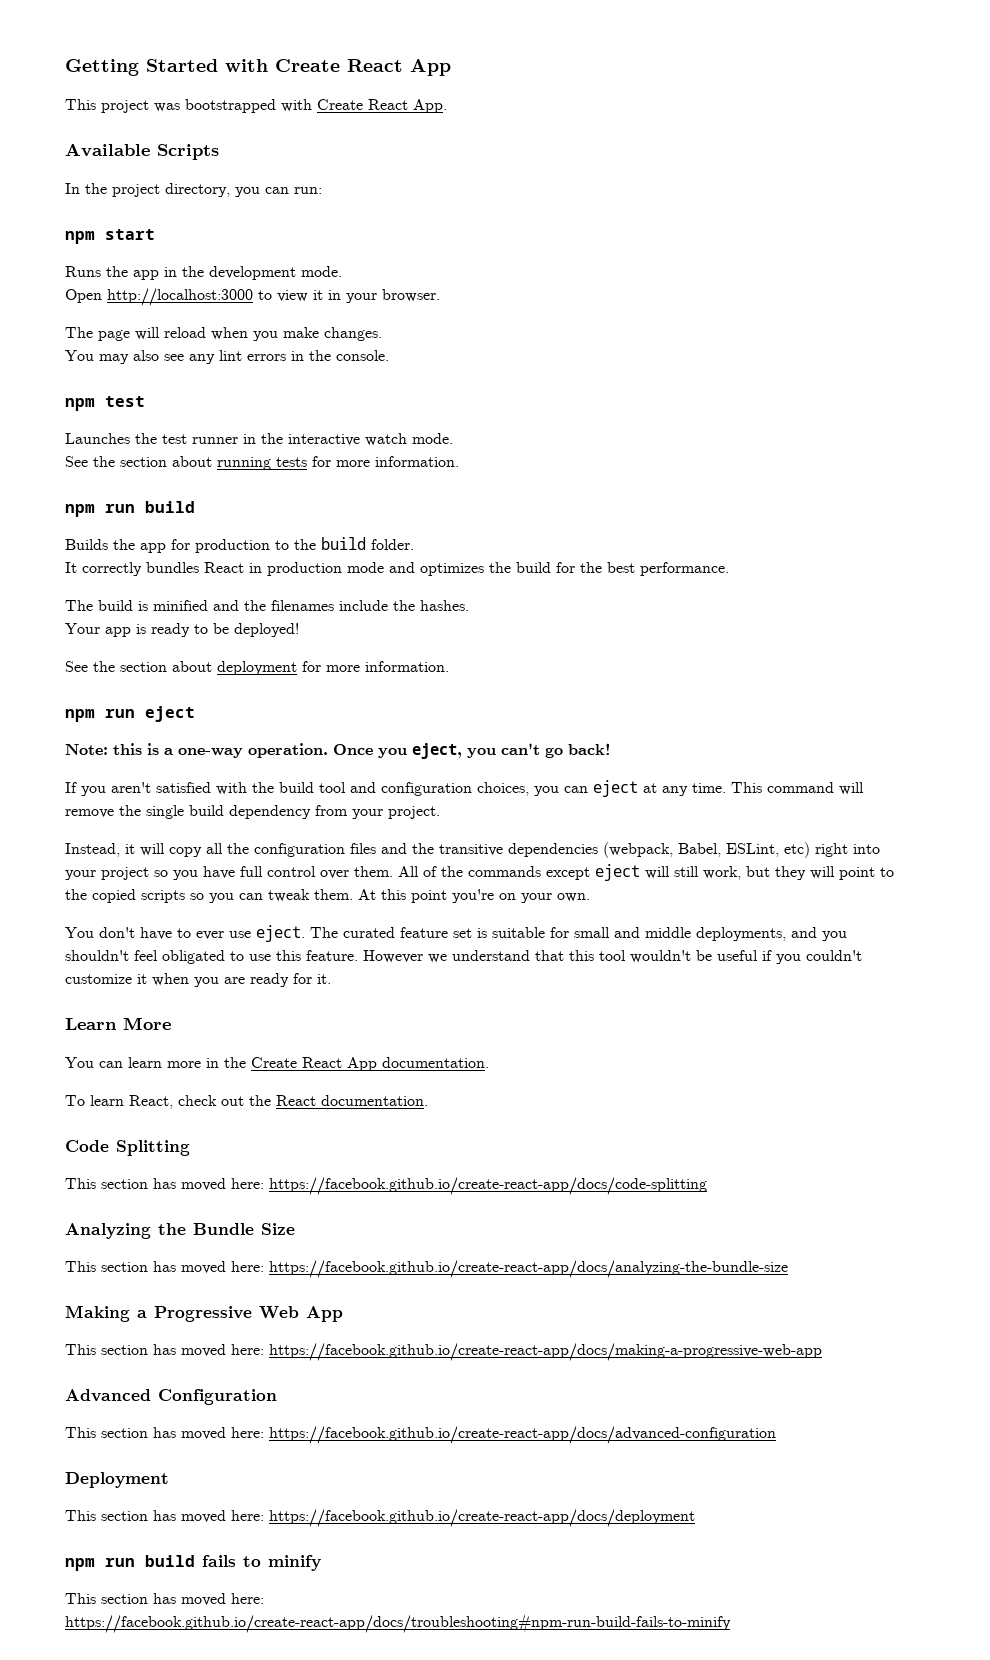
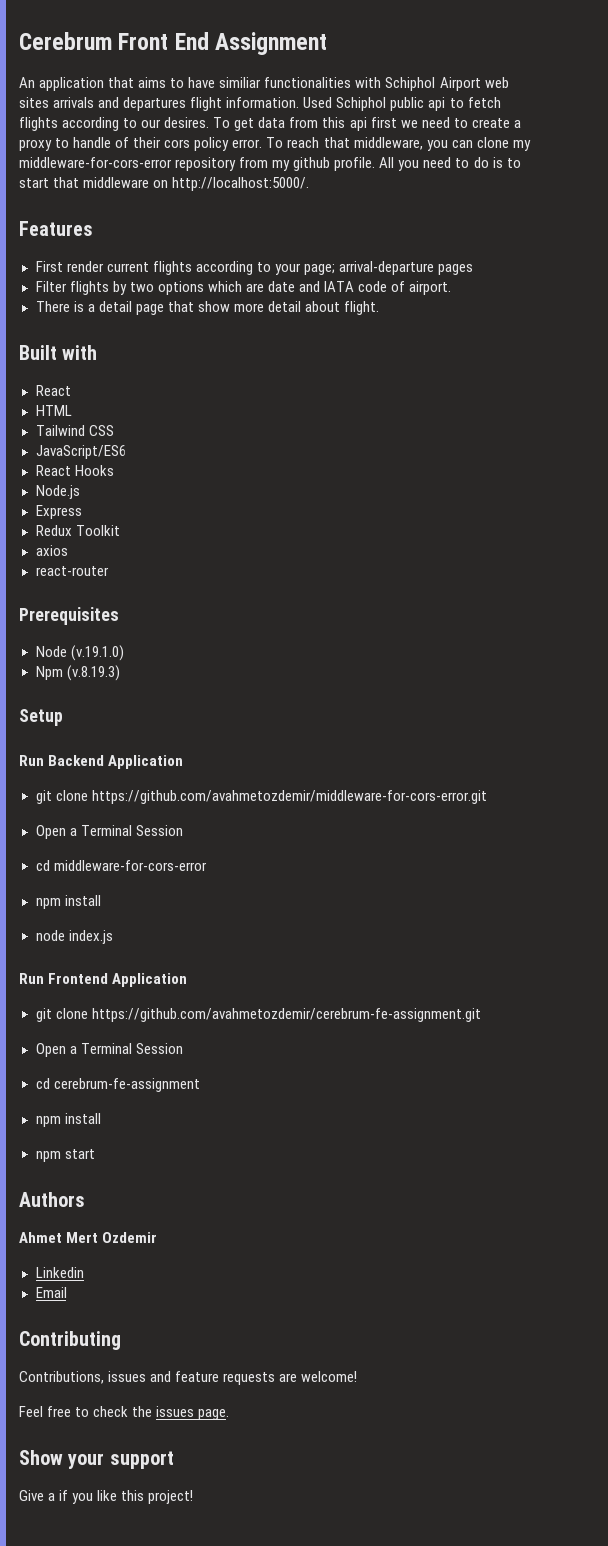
[65,59,451,76] [65,99,447,113] [65,143,219,160] [65,183,322,197] [65,229,155,244] [65,266,342,280] [65,288,440,306] [65,327,382,341] [65,350,389,364] [65,396,145,411] [65,433,453,446] [65,456,459,470] [65,501,195,517] [65,537,414,553] [65,562,729,576] [65,600,469,611] [65,623,299,637] [65,661,449,675] [65,706,195,722] [65,743,611,759] [65,780,864,797] [65,805,440,819] [65,842,880,858] [65,864,894,881] [65,889,590,903] [65,925,847,942] [65,950,862,964] [65,973,331,987] [65,1017,171,1030] [65,1057,489,1071] [65,1095,428,1109] [65,1140,190,1156] [65,1177,707,1195] [65,1223,295,1239] [65,1260,788,1278] [65,1305,343,1322] [65,1343,822,1361] [65,1389,277,1405] [65,1426,776,1444] [65,1472,169,1488] [65,1509,695,1527] [65,1555,321,1571] [65,1593,264,1606] [65,1613,731,1633] Getting Started with Create React App // This project was bootstrapped with Create React App. // Available Scripts // In the project directory, you can run: // npm start // Runs the app in the development mode. // Open http://localhost:3000 to view it in your browser. // The page will reload when you make changes. // You may also see any lint errors in the console. // npm test // Launches the test runner in the interactive watch mode. // See the section about running tests for more information. // npm run build // Builds the app for production to the build folder. // It correctly bundles React in production mode and optimizes the build for the best performance. // The build is minified and the filenames include the hashes. // Your app is ready to be deployed! // See the section about deployment for more information. // npm run eject // Note: this is a one-way operation. Once you eject, you can't go back! // If you aren't satisfied with the build tool and configuration choices, you can eject at any time. This command will remove the single build dependency from your project. // Instead, it will copy all the configuration files and the transitive dependencies (webpack, Babel, ESLint, etc) right into your project so you have full control over them. All of the commands except eject will still work, but they will point to the copied scripts so you can tweak them. At this point you're on your own. // You don't have to ever use eject. The curated feature set is suitable for small and middle deployments, and you shouldn't feel obligated to use this feature. However we understand that this tool wouldn't be useful if you couldn't customize it when you are ready for it. // Learn More // You can learn more in the Create React App documentation. // To learn React, check out the React documentation. // Code Splitting // This section has moved here: https://facebook.github.io/create-react-app/docs/code-splitting // Analyzing the Bundle Size // This section has moved here: https://facebook.github.io/create-react-app/docs/analyzing-the-bundle-size // Making a Progressive Web App // This section has moved here: https://facebook.github.io/create-react-app/docs/making-a-progressive-web-app // Advanced Configuration // This section has moved here: https://facebook.github.io/create-react-app/docs/advanced-configuration // Deployment // This section has moved here: https://facebook.github.io/create-react-app/docs/deployment // npm run build fails to minify // This section has moved here: https://facebook.github.io/create-react-app/docs/troubleshooting#npm-run-build-fails-to-minify -> [19,32,328,55] [19,77,509,91] [19,97,501,111] [19,117,521,131] [19,137,531,151] [19,157,521,171] [19,177,310,191] [19,221,93,236] [35,261,473,275] [35,281,452,295] [35,301,380,315] [19,345,98,360] [35,385,71,396] [35,405,72,416] [35,425,114,436] [35,445,126,459] [35,465,114,476] [35,485,80,499] [35,505,82,519] [35,525,120,536] [35,545,68,556] [35,566,109,576] [19,607,119,625] [35,645,124,661] [35,665,120,681] [19,709,63,726] [19,755,184,769] [35,790,487,804] [35,825,183,839] [35,860,207,871] [35,895,101,909] [35,930,113,944] [19,973,188,987] [35,1008,481,1022] [35,1043,183,1057] [35,1078,200,1092] [35,1113,101,1127] [35,1149,95,1162] [19,1192,85,1207] [19,1232,158,1243] [35,1267,84,1278] [35,1287,67,1298] [19,1331,121,1350] [19,1371,358,1385] [19,1406,230,1420] [19,1450,174,1469] [19,1490,194,1504] Cerebrum Front End Assignment // An application that aims to have similiar functionalities with Schiphol Airport web sites arrivals and departures flight information. Used Schiphol public api to fetch flights according to our desires. To get data from this api first we need to create a proxy to handle of their cors policy error. To reach that middleware, you can clone my middleware-for-cors-error repository from my github profile. All you need to do is to start that middleware on http://localhost:5000/. // Features // First render current flights according to your page; arrival-departure pages // Filter flights by two options which are date and IATA code of airport. // There is a detail page that show more detail about flight. // Built with // React // HTML // Tailwind CSS // JavaScript/ES6 // React Hooks // Node.js // Express // Redux Toolkit // axios // react-router // Prerequisites // Node (v.19.1.0) // Npm (v.8.19.3) // Setup // Run Backend Application // git clone https://github.com/avahmetozdemir/middleware-for-cors-error.git // Open a Terminal Session // cd middleware-for-cors-error // npm install // node index.js // Run Frontend Application // git clone https://github.com/avahmetozdemir/cerebrum-fe-assignment.git // Open a Terminal Session // cd cerebrum-fe-assignment // npm install // npm start // Authors // Ahmet Mert Ozdemir // Linkedin // Email // Contributing // Contributions, issues and feature requests are welcome! // Feel free to check the issues page. // Show your support // Give a if you like this project!

